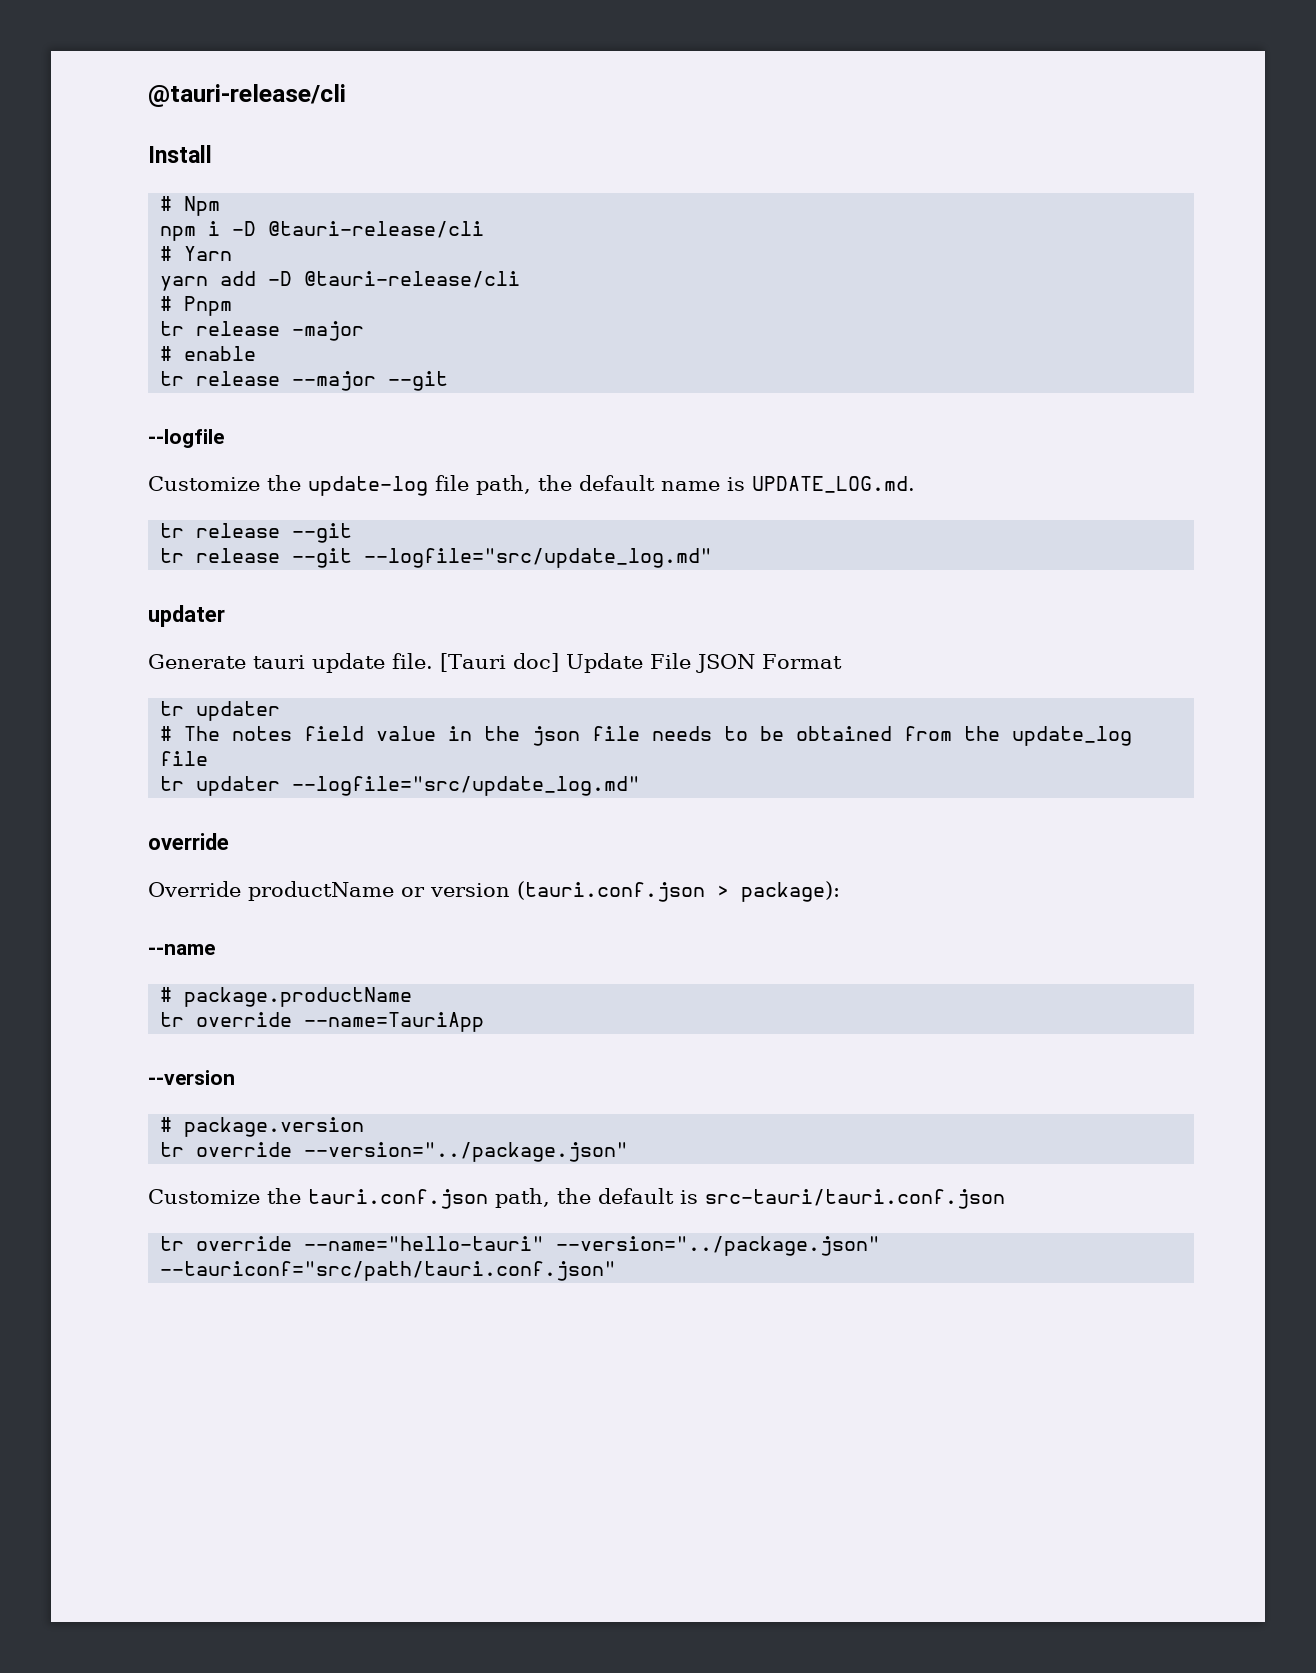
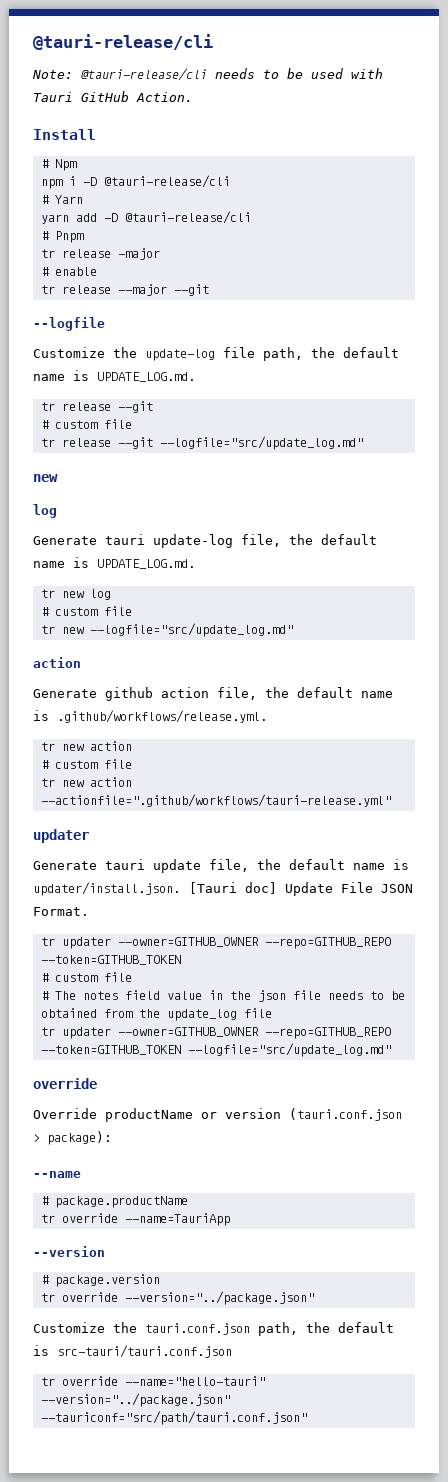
[148,84,346,107] @tauri-release/cli -> [33,34,213,50] [32,68,383,81] [33,91,193,102] @tauri-release/cli // Note: @tauri-release/cli needs to be used with Tauri GitHub Action.
(353, 533) none -> [40,419,132,429] // # custom file
[148,605,225,627] [148,653,433,673] updater // Generate tauri update file. -> [33,474,58,482] [33,504,57,518] [33,534,377,548] [33,557,196,569] [40,589,111,600] [40,606,132,616] [40,623,293,637] [33,657,81,668] [33,687,393,701] [33,710,268,723] [40,741,132,751] [40,759,132,769] [40,777,132,787] [40,794,391,807] [33,829,89,843] [33,859,409,873] [33,882,181,896] new // log // Generate tauri update-log file, the default name is UPDATE_LOG.md. // tr new log // # custom file // tr new --logfile="src/update_log.md" // action // Generate github action file, the default name is .github/workflows/release.yml. // tr new action // # custom file // tr new action --actionfile=".github/workflows/tauri-release.yml" // updater // Generate tauri update file, the default name is updater/install.json.
[761,654,842,669] [160,701,281,721] Format // tr updater -> [33,907,89,916] [40,937,391,949] [40,955,181,965] [40,972,132,982] Format. // tr updater --owner=GITHUB_OWNER --repo=GITHUB_REPO --token=GITHUB_TOKEN // # custom file
(281, 786) none -> [117,1027,391,1039] [40,1045,181,1055] --owner=GITHUB_OWNER --repo=GITHUB_REPO --token=GITHUB_TOKEN

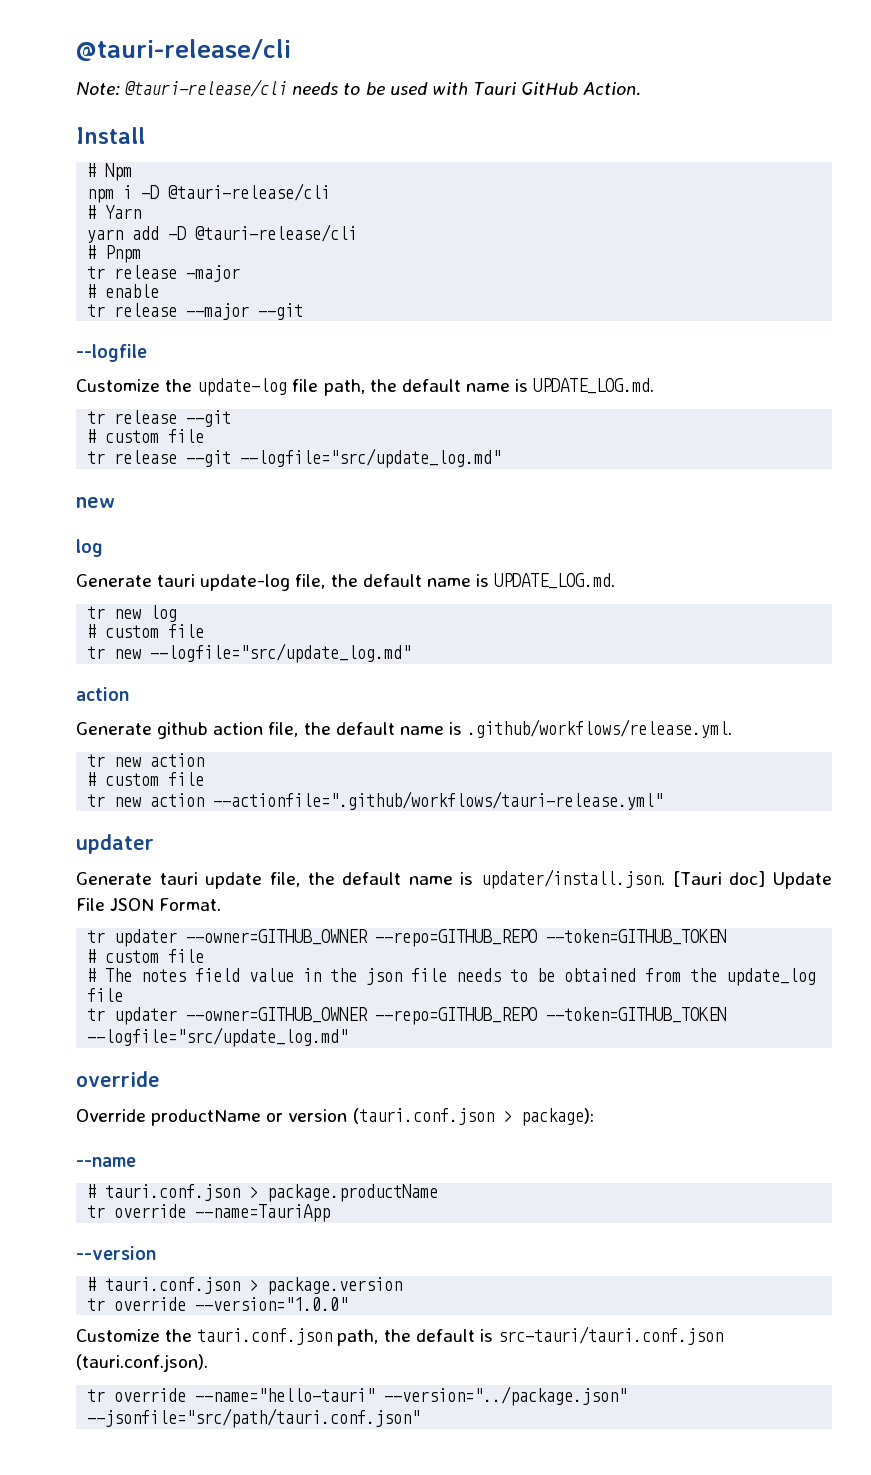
(49, 1200) none -> [105,1184,259,1201] tauri.conf.json >
(49, 1279) none -> [105,1277,259,1294] tauri.conf.json >
[124,1291,314,1305] --version="../package.json" -> [195,1297,349,1311] --version="1.0.0"
(232, 1351) none -> [76,1354,208,1372] (tauri.conf.json).
[40,1411,307,1425] --tauriconf="src/path/tauri.conf.json" -> [87,1408,421,1428] --jsonfile="src/path/tauri.conf.json"

